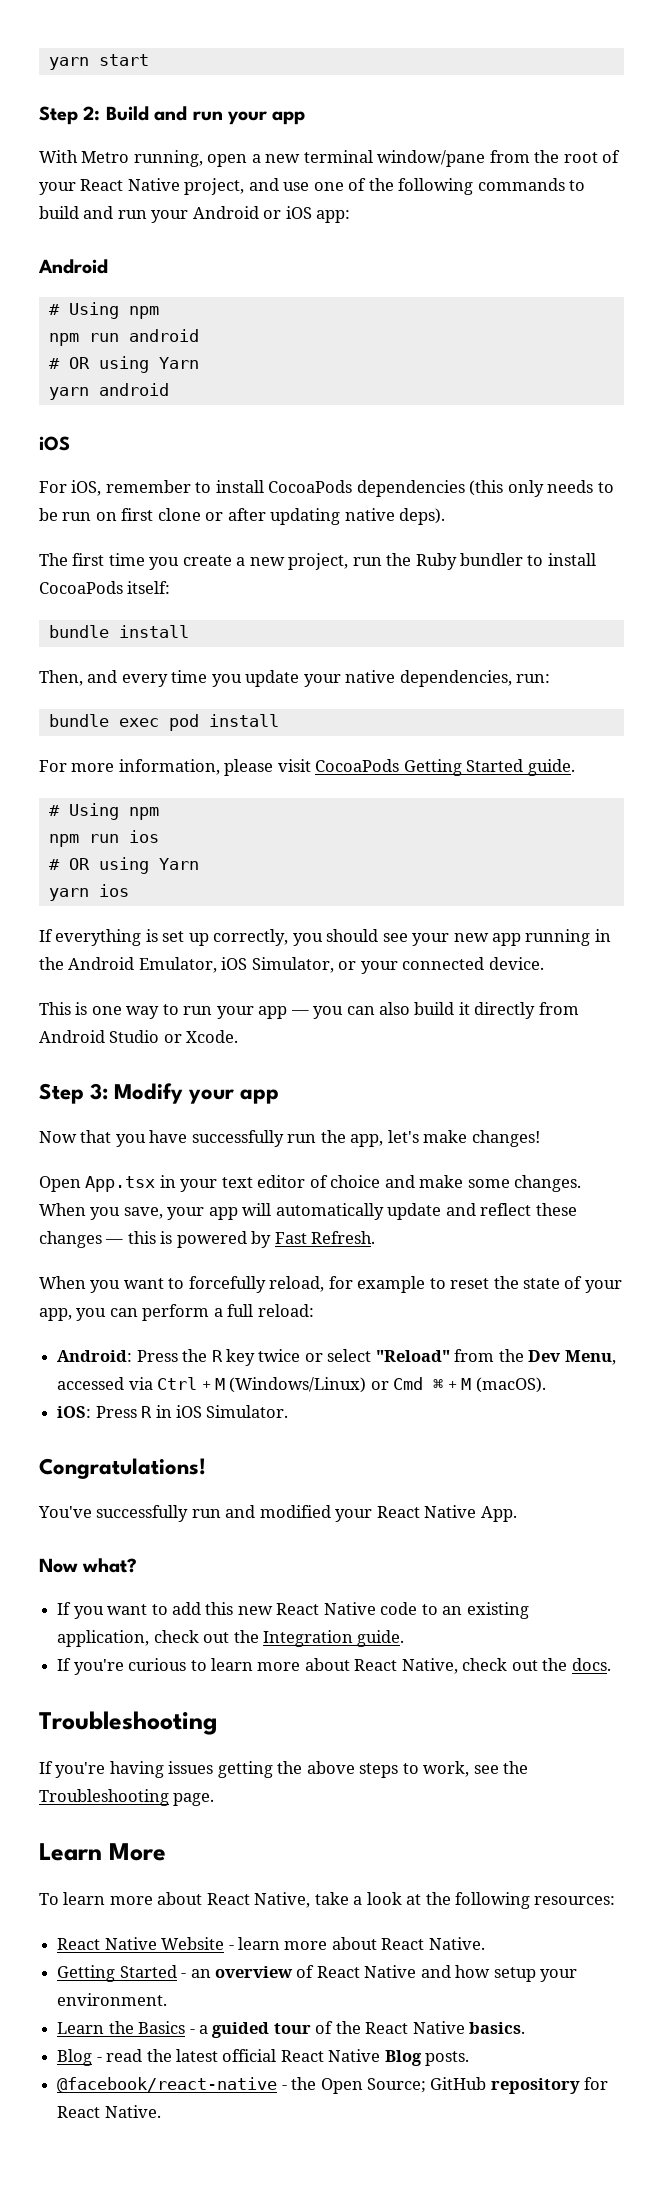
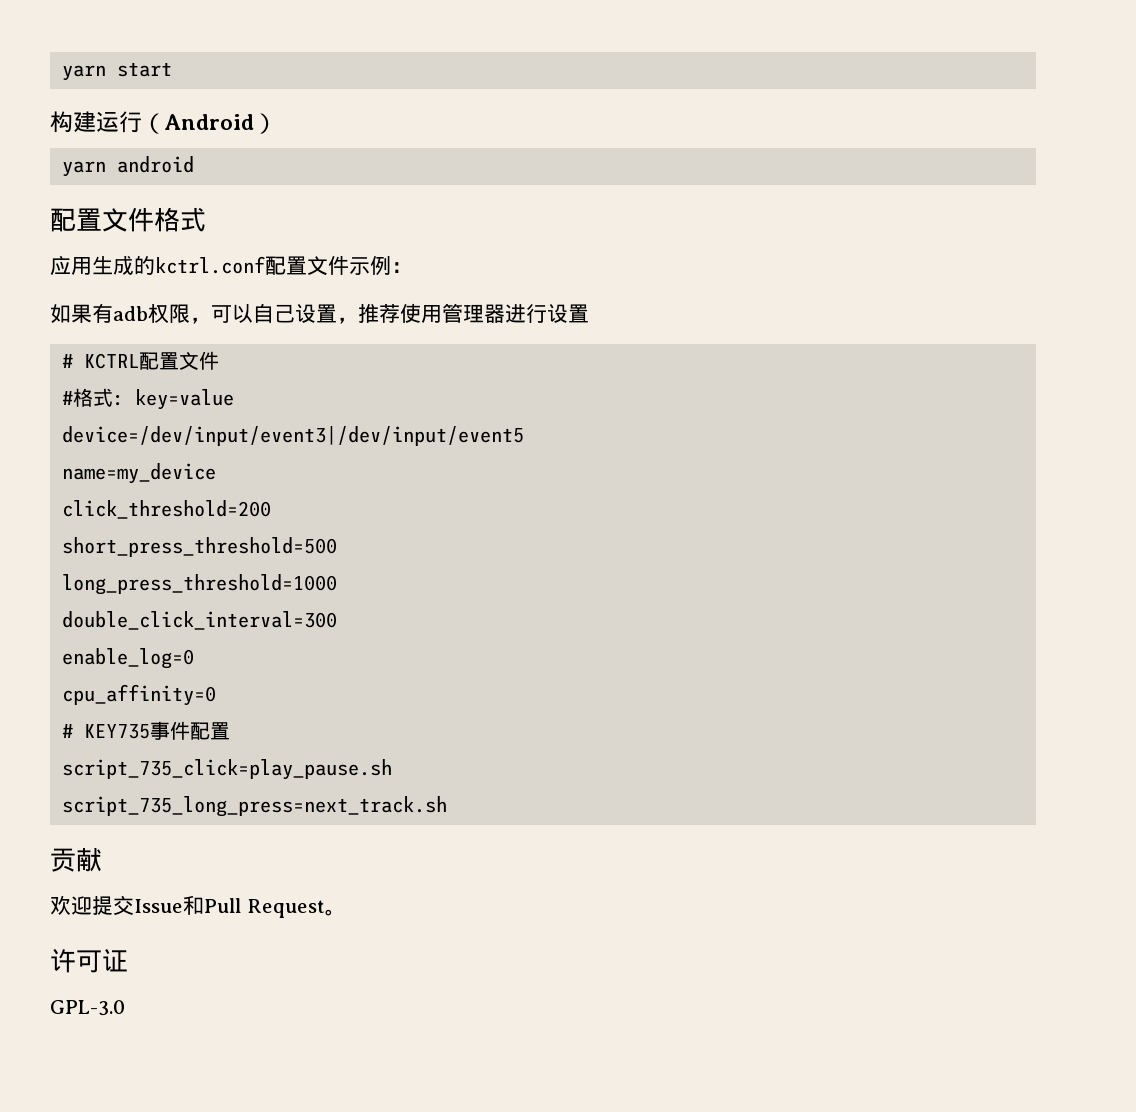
[39,106,306,125] [39,150,621,167] [39,178,586,195] [39,206,351,223] [38,259,108,274] [48,302,159,319] [48,329,199,346] [48,356,199,373] [48,383,169,400] [39,436,70,451] [39,480,614,497] [39,508,446,525] [39,553,596,570] [39,581,171,594] [48,625,189,638] [39,670,551,687] [48,714,279,731] [39,759,575,776] [48,803,159,820] [48,830,159,847] [48,857,199,874] [48,884,129,901] [39,929,611,946] [39,957,544,974] [39,1002,579,1019] [39,1030,239,1043] [39,1083,280,1104] [39,1130,540,1147] [39,1175,582,1192] [39,1203,577,1220] [39,1231,376,1248] [39,1276,622,1293] [39,1304,314,1321] [57,1349,616,1366] [57,1377,546,1393] [57,1405,289,1418] [39,1458,206,1479] [38,1505,517,1522] [39,1558,138,1573] [57,1602,529,1619] [57,1630,405,1647] [57,1658,611,1675] [39,1711,217,1735] [39,1761,529,1778] [39,1789,215,1806] [39,1843,166,1861] [39,1892,616,1909] [57,1937,485,1950] [57,1965,578,1982] [57,1993,168,2006] [57,2021,526,2038] [57,2049,470,2066] [57,2077,609,2094] [57,2105,161,2118] Step 2: Build and run your app // With Metro running, open a new terminal window/pane from the root of your React Native project, and use one of the following commands to build and run your Android or iOS app: // Android // # Using npm // npm run android // # OR using Yarn // yarn android // iOS // For iOS, remember to install CocoaPods dependencies (this only needs to be run on first clone or after updating native deps). // The first time you create a new project, run the Ruby bundler to install CocoaPods itself: // bundle install // Then, and every time you update your native dependencies, run: // bundle exec pod install // For more information, please visit CocoaPods Getting Started guide. // # Using npm // npm run ios // # OR using Yarn // yarn ios // If everything is set up correctly, you should see your new app running in the Android Emulator, iOS Simulator, or your connected device. // This is one way to run your app — you can also build it directly from Android Studio or Xcode. // Step 3: Modify your app // Now that you have successfully run the app, let's make changes! // Open App.tsx in your text editor of choice and make some changes. When you save, your app will automatically update and reflect these changes — this is powered by Fast Refresh. // When you want to forcefully reload, for example to reset the state of your app, you can perform a full reload: // Android: Press the R key twice or select "Reload" from the Dev Menu, accessed via Ctrl + M (Windows/Linux) or Cmd ⌘ + M (macOS). // iOS: Press R in iOS Simulator. // Congratulations! // You've successfully run and modified your React Native App. // Now what? // If you want to add this new React Native code to an existing application, check out the Integration guide. // If you're curious to learn more about React Native, check out the docs. // Troubleshooting // If you're having issues getting the above steps to work, see the Troubleshooting page. // Learn More // To learn more about React Native, take a look at the following resources: // React Native Website - learn more about React Native. // Getting Started - an overview of React Native and how setup your environment. // Learn the Basics - a guided tour of the React Native basics. // Blog - read the latest official React Native Blog posts. // @facebook/react-native - the Open Source; GitHub repository for React Native. -> [50,111,277,134] [62,156,195,177] [50,207,206,232] [50,255,412,276] [50,303,589,324] [62,351,220,370] [62,388,235,410] [62,426,525,446] [62,463,217,484] [62,500,272,519] [62,537,338,557] [62,574,338,595] [62,611,338,630] [62,648,195,669] [62,684,217,706] [62,721,231,740] [62,759,393,780] [62,796,448,817] [50,847,102,872] [50,895,346,918] [50,948,128,973] [50,1000,125,1016] 构建运行（Android） // yarn android // 配置文件格式 // 应用生成的kctrl.conf配置文件示例： // 如果有adb权限，可以自己设置，推荐使用管理器进行设置 // # KCTRL配置文件 // #格式: key=value // device=/dev/input/event3|/dev/input/event5 // name=my_device // click_threshold=200 // short_press_threshold=500 // long_press_threshold=1000 // double_click_interval=300 // enable_log=0 // cpu_affinity=0 // # KEY735事件配置 // script_735_click=play_pause.sh // script_735_long_press=next_track.sh // 贡献 // 欢迎提交Issue和Pull Request。 // 许可证 // GPL-3.0

